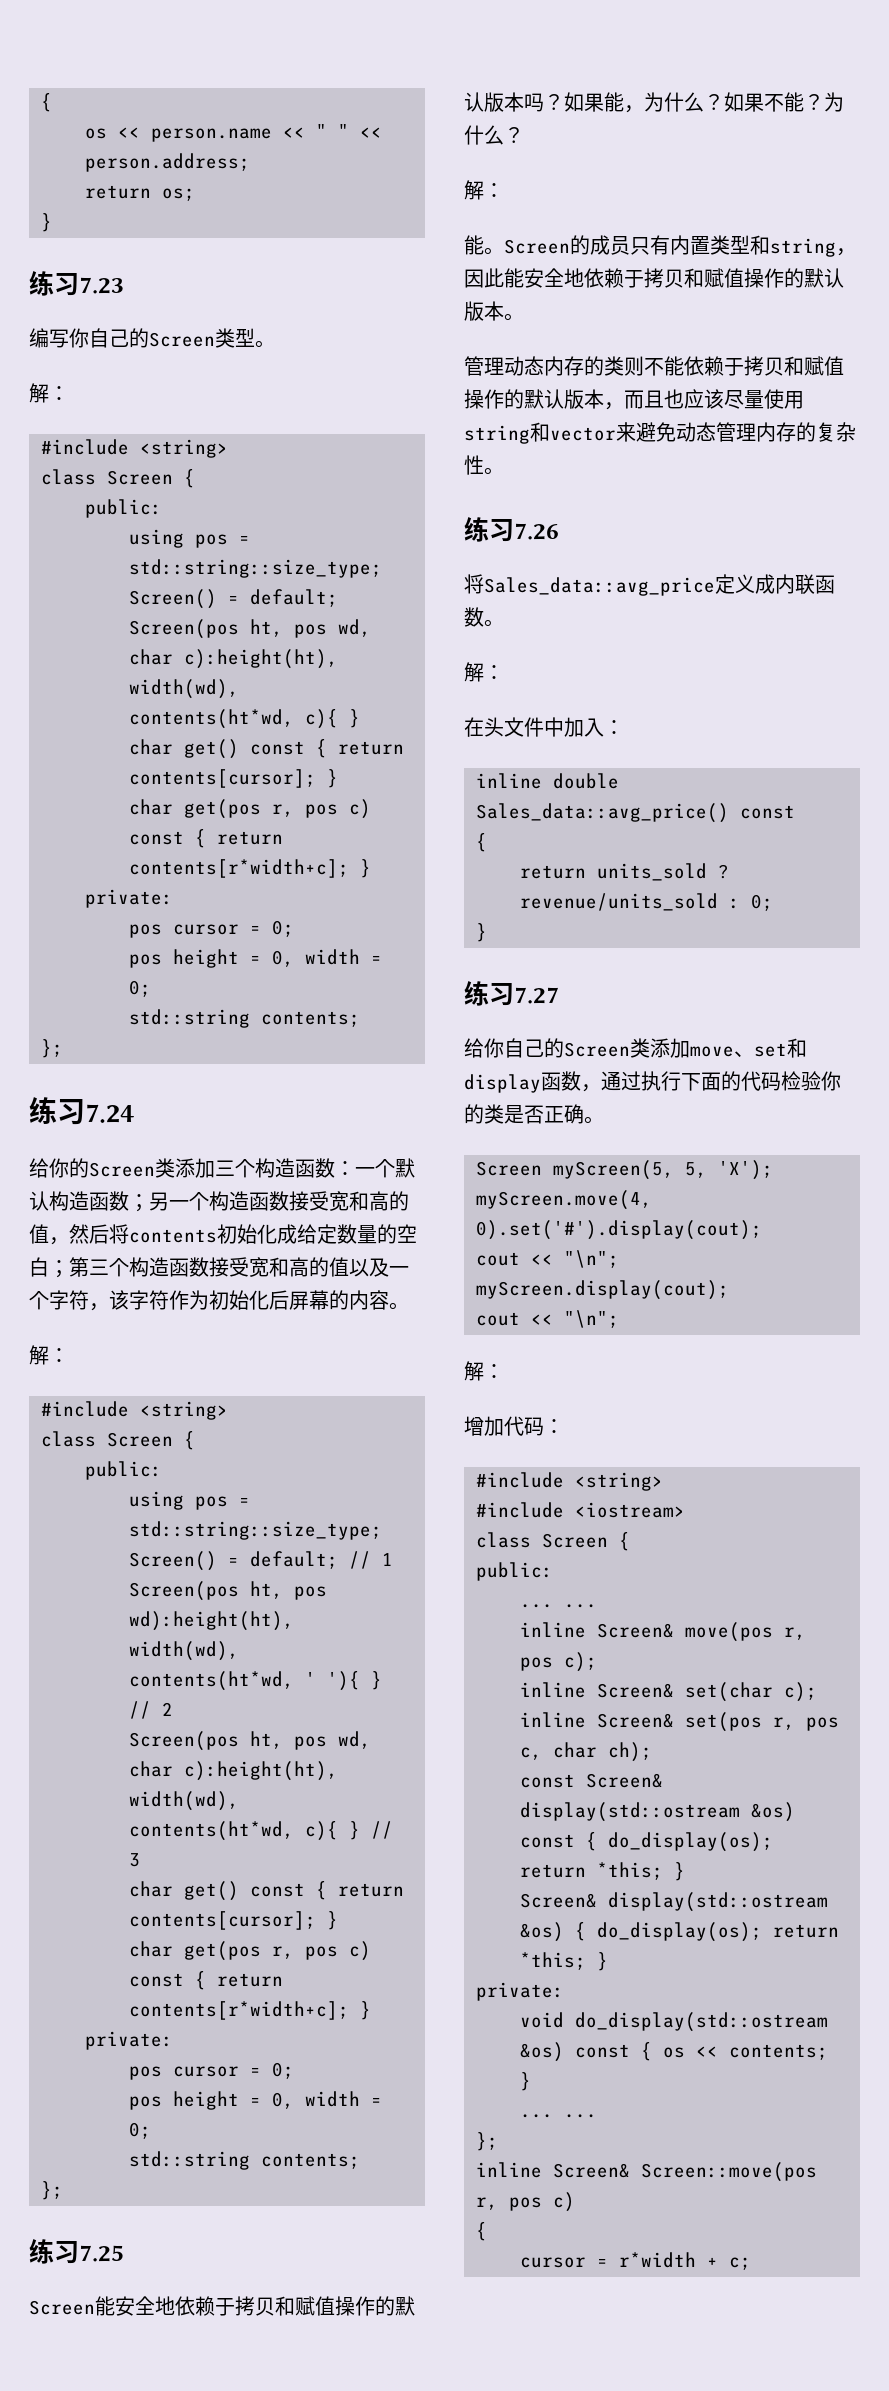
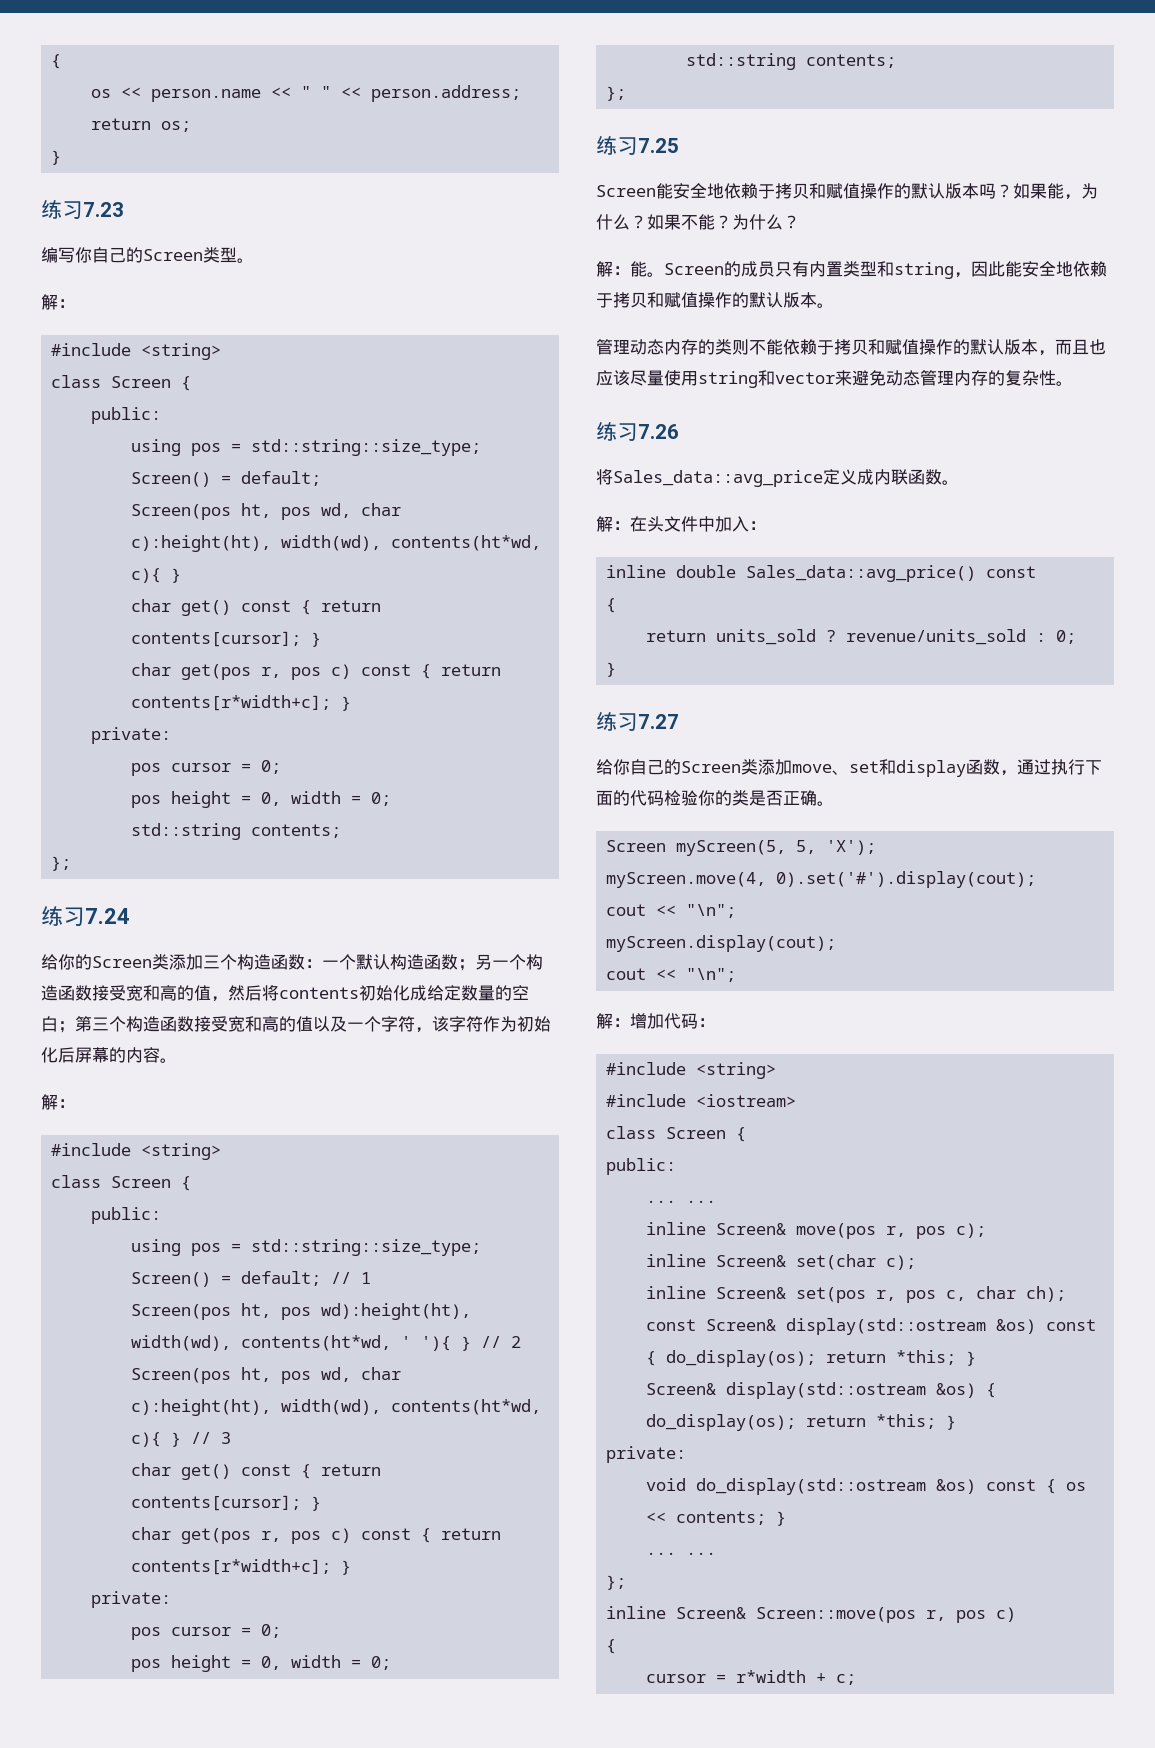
(504, 190) // -> (630, 270) none
(504, 672) // -> (630, 525) none
(504, 1371) // -> (630, 1022) none

